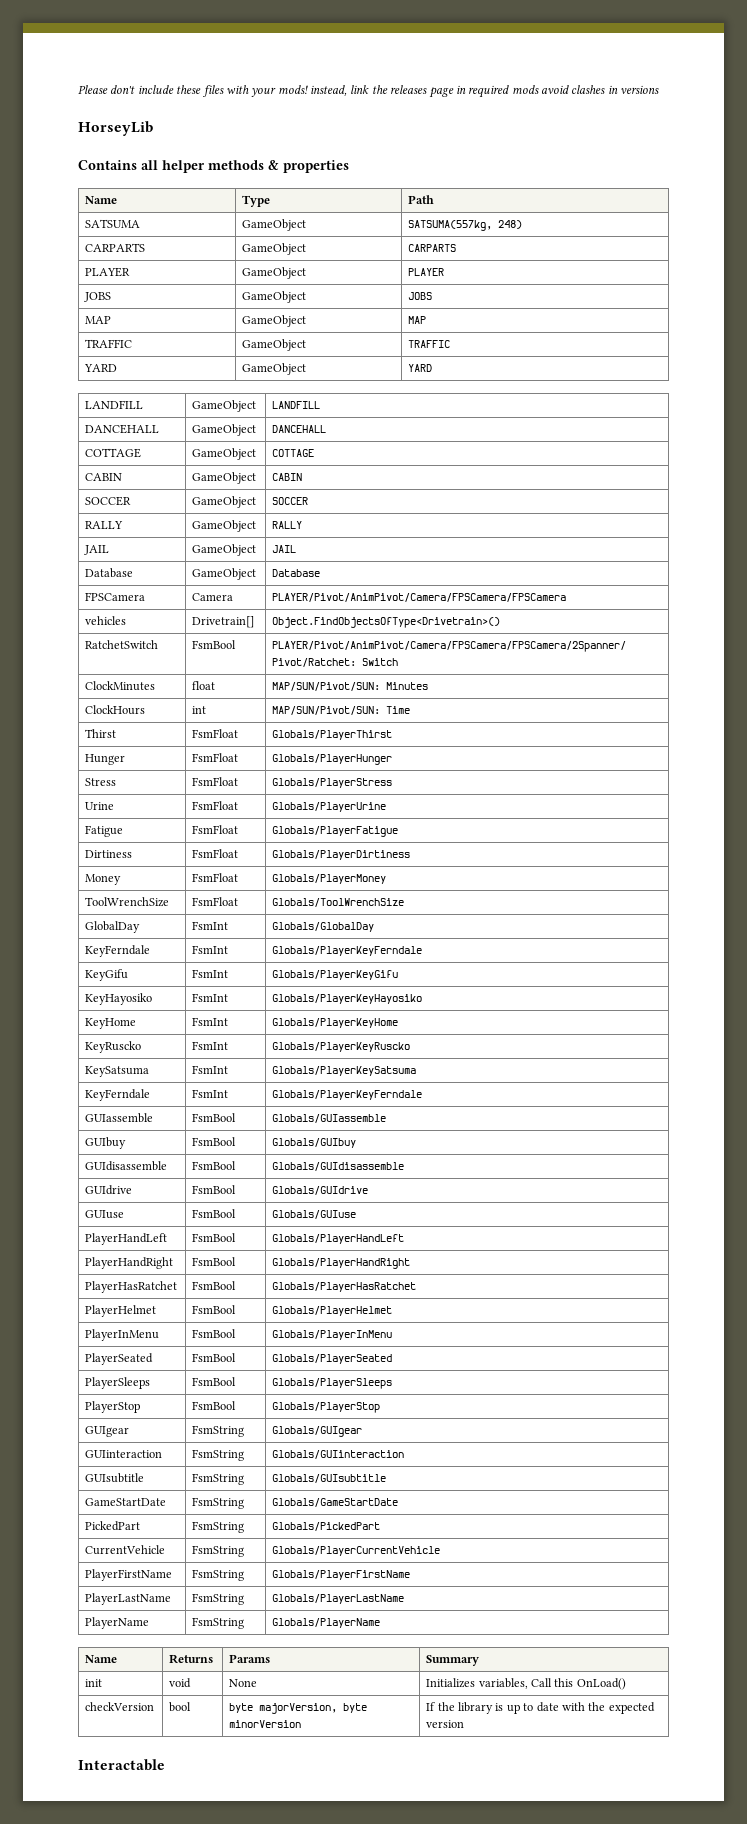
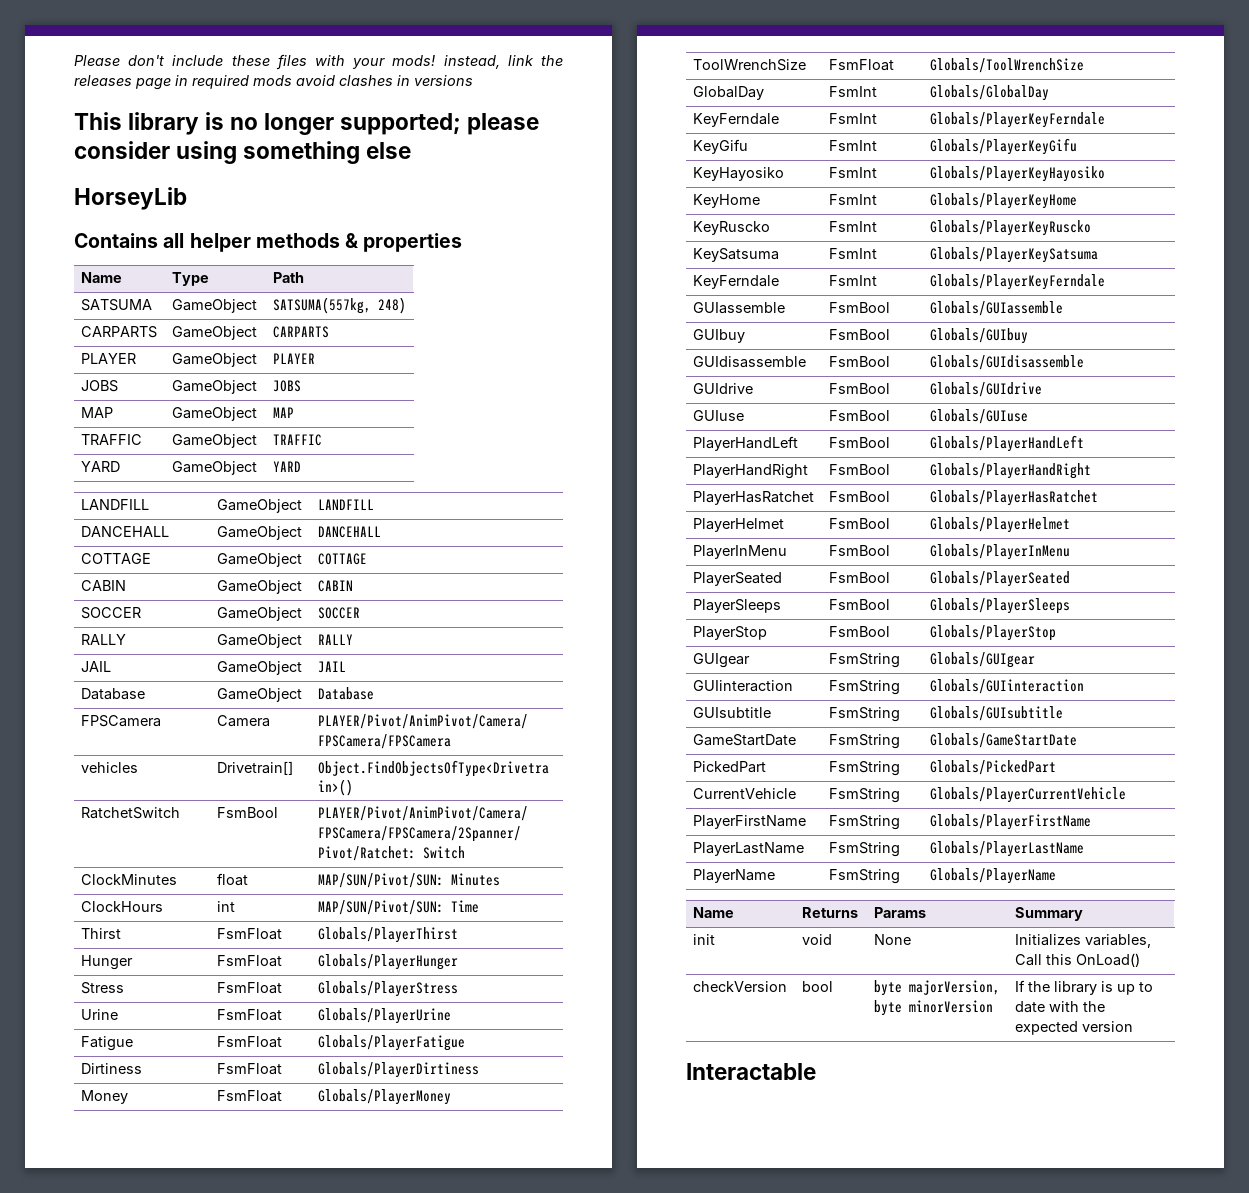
(660, 89) none -> [74,112,540,135] [74,141,412,164] // This library is no longer supported; please consider using something else

